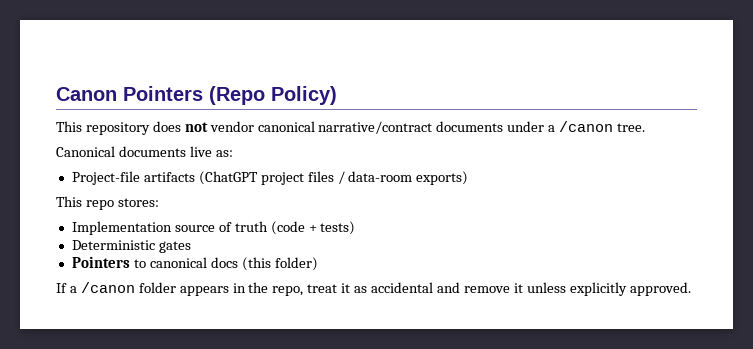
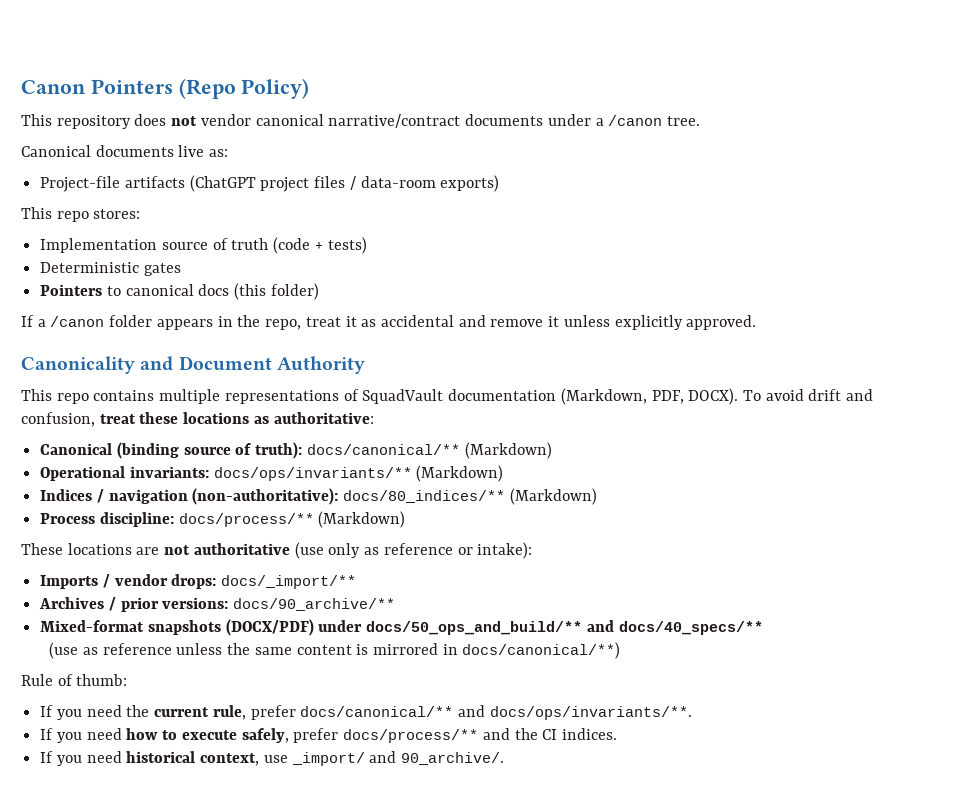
(691, 289) none -> [21,356,365,374] [21,388,874,405] [21,412,374,427] [40,442,552,459] [40,465,504,482] [40,488,597,505] [40,511,406,528] [21,542,533,559] [40,574,357,589] [39,597,396,612] [40,619,763,636] [49,642,621,659] [21,674,128,686] [40,705,692,720] [40,728,617,743] [40,751,505,766] // Canonicality and Document Authority // This repo contains multiple representations of SquadVault documentation (Markdown, PDF, DOCX). To avoid drift and confusion, treat these locations as authoritative: // Canonical (binding source of truth): docs/canonical/** (Markdown) // Operational invariants: docs/ops/invariants/** (Markdown) // Indices / navigation (non-authoritative): docs/80_indices/** (Markdown) // Process discipline: docs/process/** (Markdown) // These locations are not authoritative (use only as reference or intake): // Imports / vendor drops: docs/_import/** // Archives / prior versions: docs/90_archive/** // Mixed-format snapshots (DOCX/PDF) under docs/50_ops_and_build/** and docs/40_specs/** // (use as reference unless the same content is mirrored in docs/canonical/**) // Rule of thumb: // If you need the current rule, prefer docs/canonical/** and docs/ops/invariants/**. // If you need how to execute safely, prefer docs/process/** and the CI indices. // If you need historical context, use _import/ and 90_archive/.

